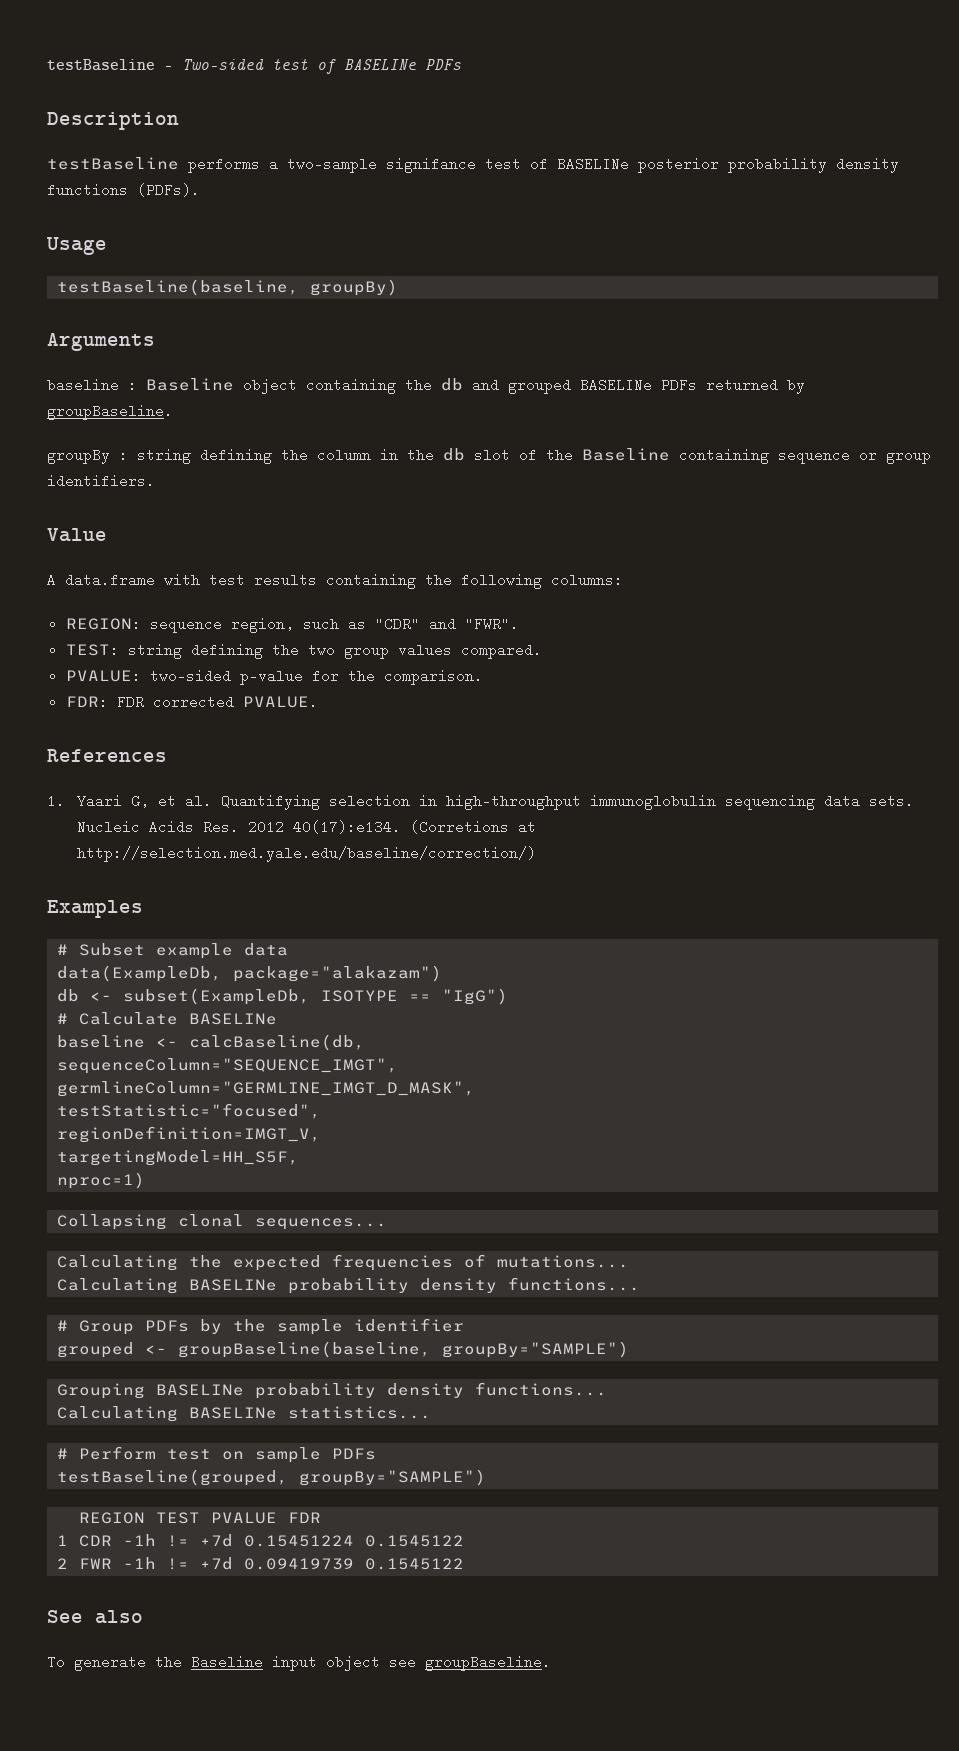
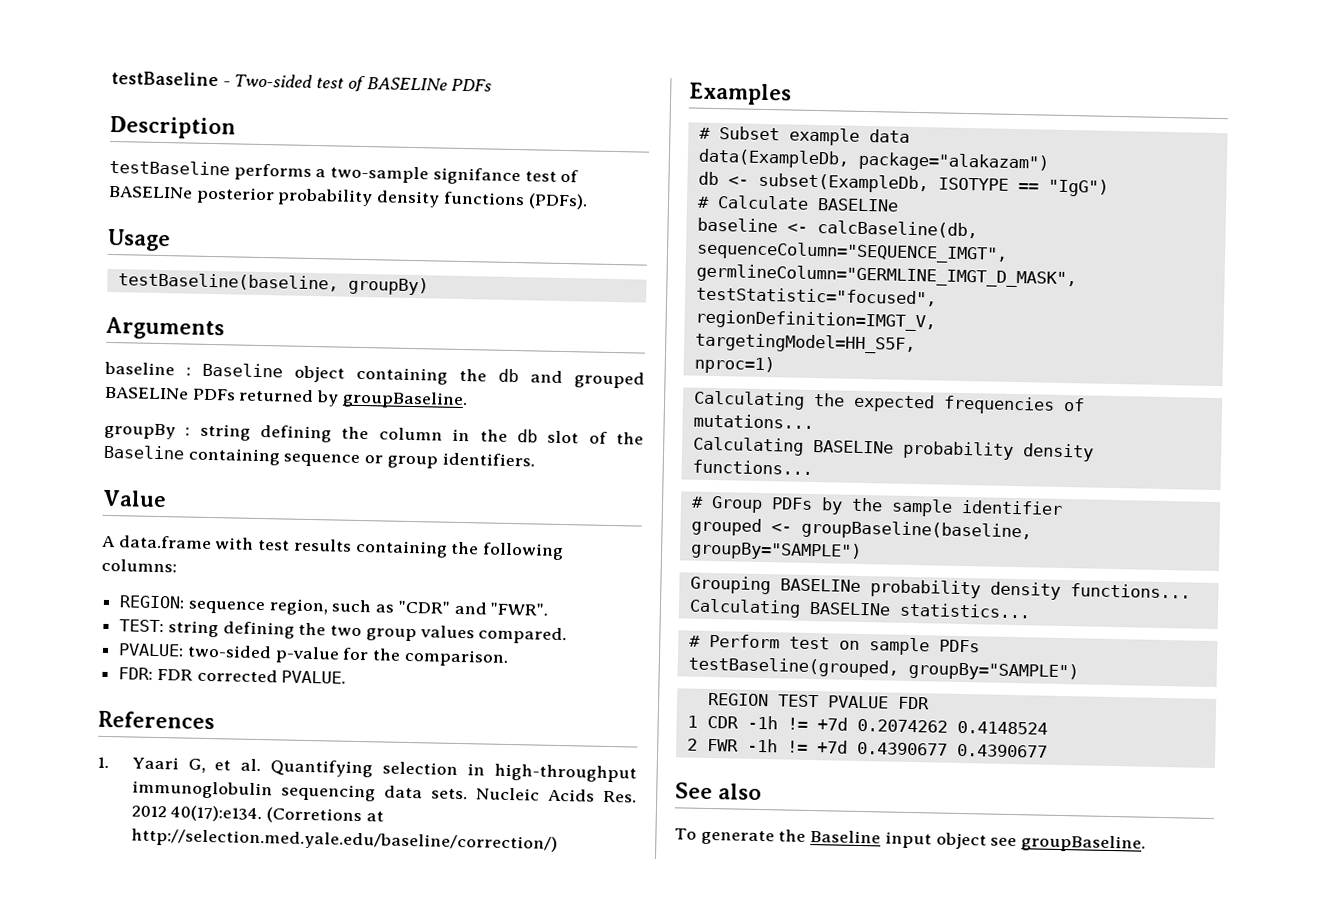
[57,1214,388,1230] // Collapsing clonal sequences... -> (775, 365) none
[244,1535,465,1547] 0.15451224 0.1545122 -> [856,718,1048,735] 0.2074262 0.4148524
[244,1558,465,1570] 0.09419739 0.1545122 -> [856,741,1048,758] 0.4390677 0.4390677

